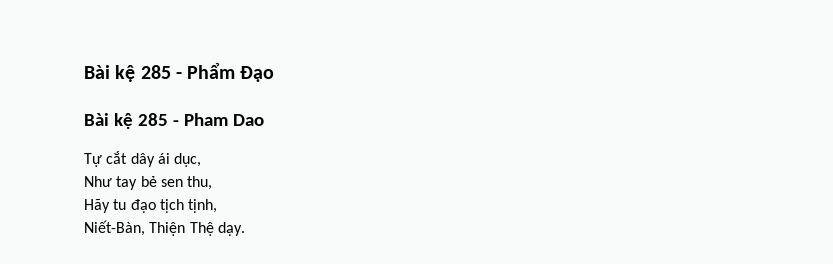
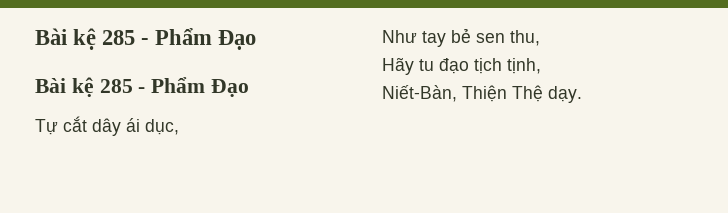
[183,113,264,126] Pham Dao -> [151,77,250,97] Phẩm Đạo

